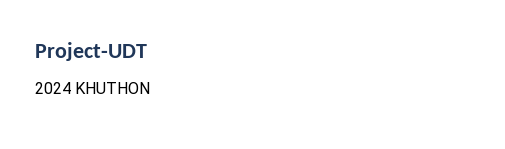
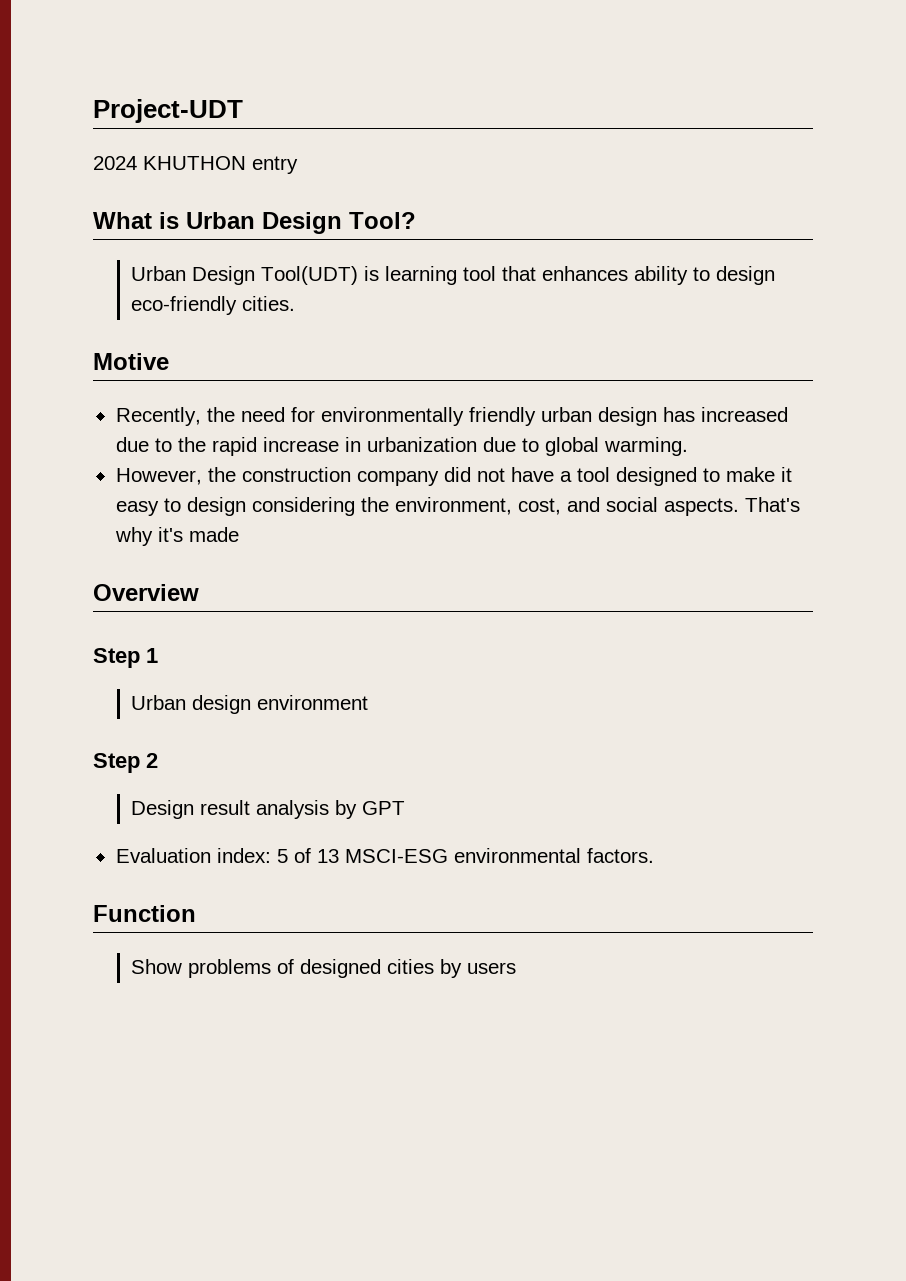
(151, 88) none -> [252,156,298,174] [93,212,416,234] [131,266,776,285] [131,296,296,315] [93,353,169,370] [115,407,788,426] [115,437,688,456] [115,467,792,486] [115,497,800,516] [114,527,239,546] [93,584,199,601] [93,648,158,668] [131,695,369,714] [93,753,158,773] [131,800,406,819] [115,848,654,863] [93,905,196,922] [131,959,517,978] entry // What is Urban Design Tool? // Urban Design Tool(UDT) is learning tool that enhances ability to design eco-friendly cities. // Motive // Recently, the need for environmentally friendly urban design has increased due to the rapid increase in urbanization due to global warming. // However, the construction company did not have a tool designed to make it easy to design considering the environment, cost, and social aspects. That's why it's made // Overview // Step 1 // Urban design environment // Step 2 // Design result analysis by GPT // Evaluation index: 5 of 13 MSCI-ESG environmental factors. // Function // Show problems of designed cities by users

